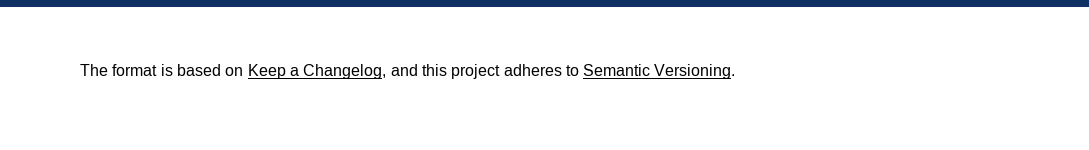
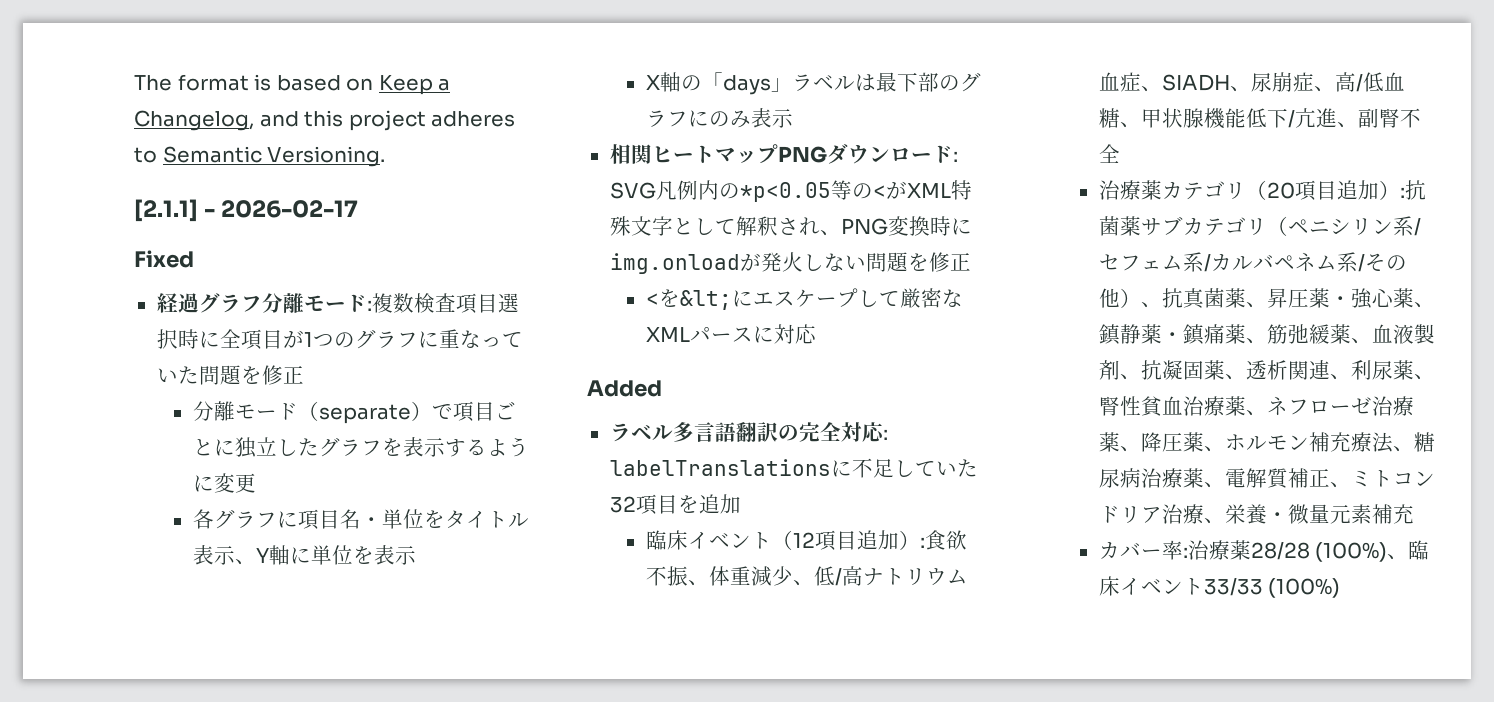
(736, 71) none -> [134,199,359,222] [134,250,194,268] [156,293,519,314] [156,329,523,350] [156,365,304,385] [192,401,516,424] [192,437,529,458] [192,473,256,493] [192,509,529,530] [192,545,416,565] [645,72,981,95] [645,108,793,128] [609,144,958,164] [609,180,972,202] [609,216,972,236] [609,252,971,274] [645,288,963,310] [645,324,817,344] [587,380,662,397] [609,422,888,442] [609,458,978,478] [609,494,741,515] [645,530,967,551] [645,566,968,586] [1098,72,1405,92] [1098,108,1421,129] [1098,144,1120,163] [1098,180,1426,201] [1098,216,1421,236] [1098,252,1407,272] [1098,288,1435,309] [1098,324,1435,345] [1098,360,1435,380] [1098,396,1414,417] [1098,432,1435,453] [1098,468,1435,489] [1098,504,1414,524] [1098,540,1430,562] [1098,576,1341,598] // [2.1.1] - 2026-02-17 // Fixed // 経過グラフ分離モード:複数検査項目選択時に全項目が1つのグラフに重なっていた問題を修正 // 分離モード（separate）で項目ごとに独立したグラフを表示するように変更 // 各グラフに項目名・単位をタイトル表示、Y軸に単位を表示 // X軸の「days」ラベルは最下部のグラフにのみ表示 // 相関ヒートマップPNGダウンロード: SVG凡例内の*p<0.05等の<がXML特殊文字として解釈され、PNG変換時にimg.onloadが発火しない問題を修正 // <を&lt;にエスケープして厳密なXMLパースに対応 // Added // ラベル多言語翻訳の完全対応: labelTranslationsに不足していた32項目を追加 // 臨床イベント（12項目追加）:食欲不振、体重減少、低/高ナトリウム血症、SIADH、尿崩症、高/低血糖、甲状腺機能低下/亢進、副腎不全 // 治療薬カテゴリ（20項目追加）:抗菌薬サブカテゴリ（ペニシリン系/セフェム系/カルバペネム系/その他）、抗真菌薬、昇圧薬・強心薬、鎮静薬・鎮痛薬、筋弛緩薬、血液製剤、抗凝固薬、透析関連、利尿薬、腎性貧血治療薬、ネフローゼ治療薬、降圧薬、ホルモン補充療法、糖尿病治療薬、電解質補正、ミトコンドリア治療、栄養・微量元素補充 // カバー率:治療薬28/28 (100%)、臨床イベント33/33 (100%)

